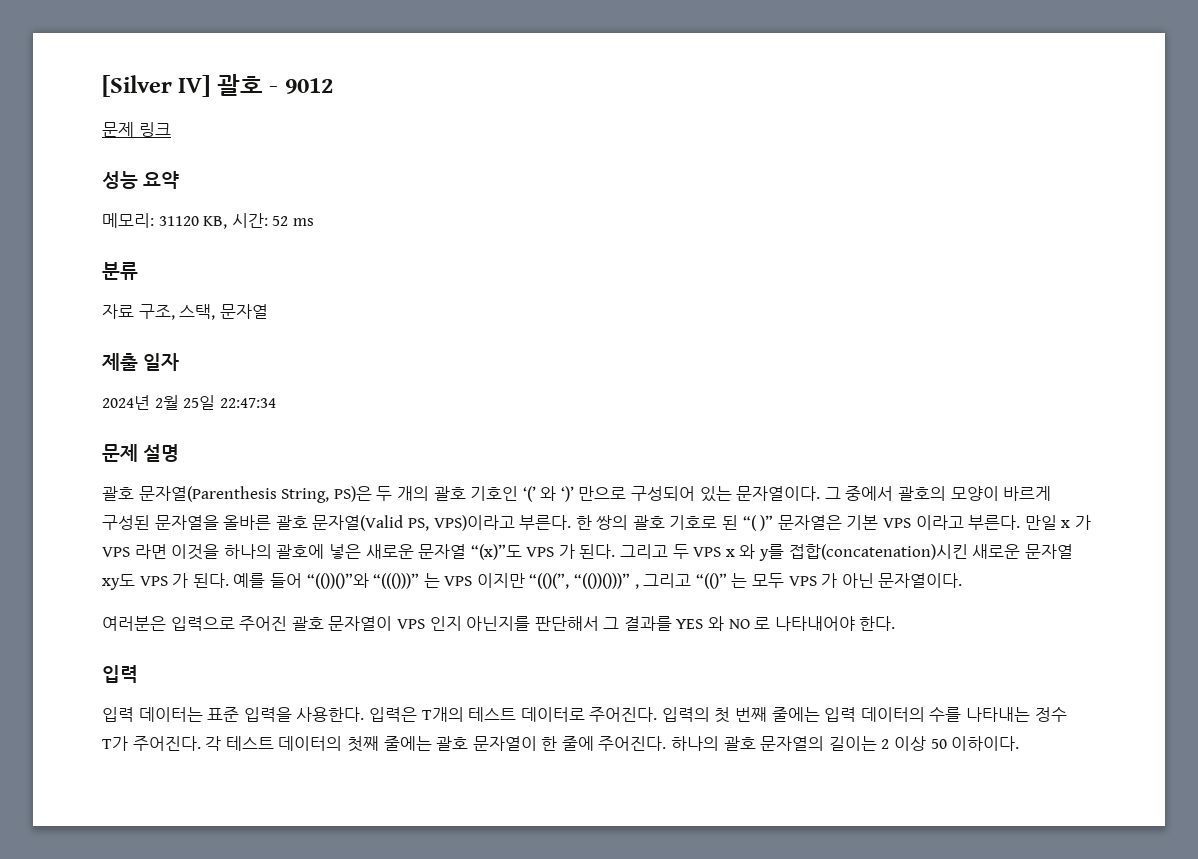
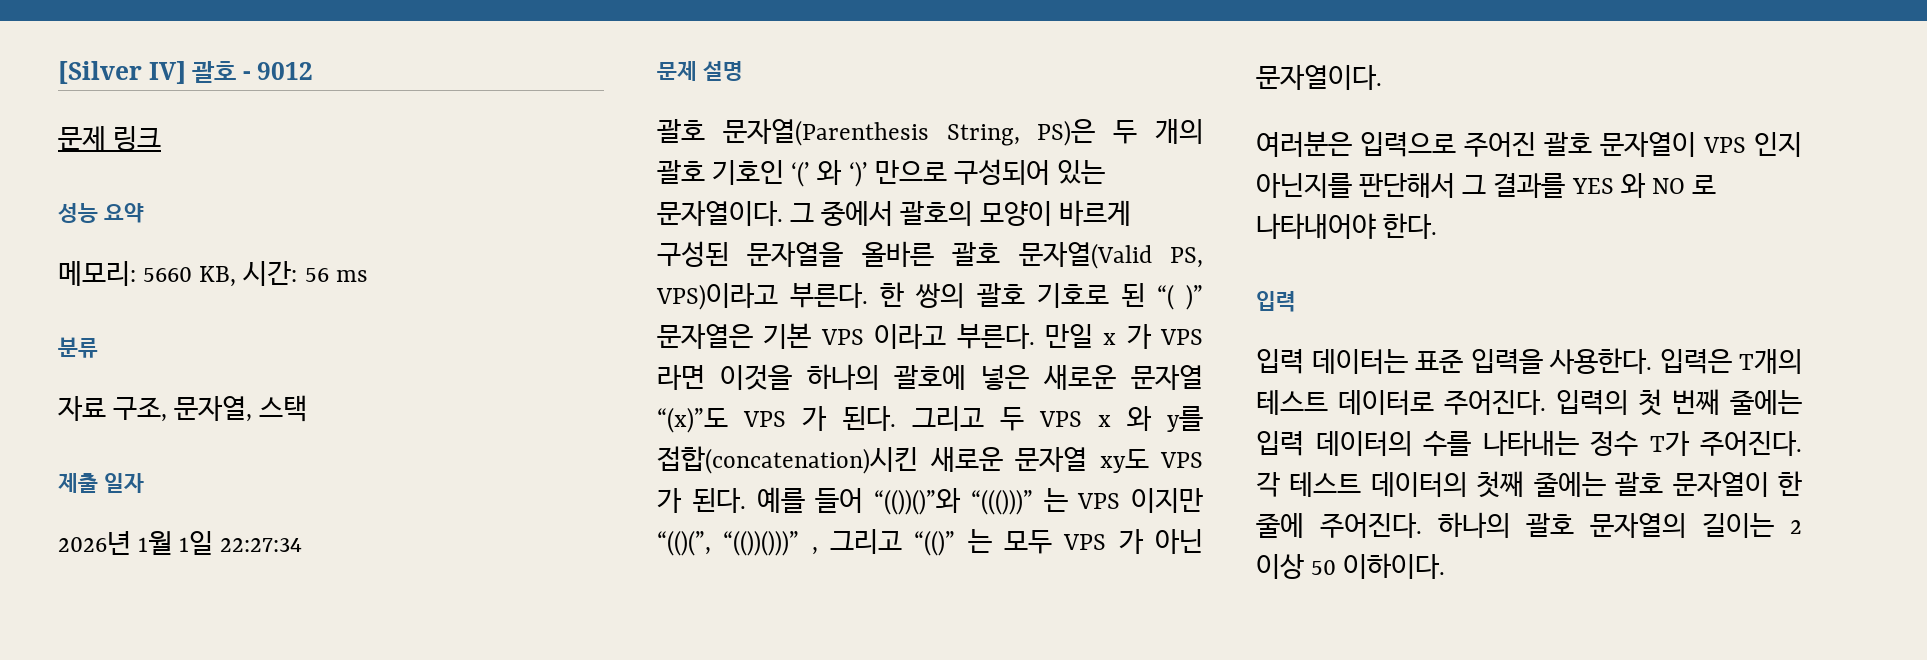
[158,216,199,226] 31120 -> [143,267,193,282] 5660
[272,216,289,226] 52 -> [304,268,329,282] 56
[179,304,268,320] 스택, 문자열 -> [174,395,308,422] 문자열, 스택
[102,395,276,410] 2024년 2월 25일 22:47:34 -> [58,531,303,555] 2026년 1월 1일 22:27:34

